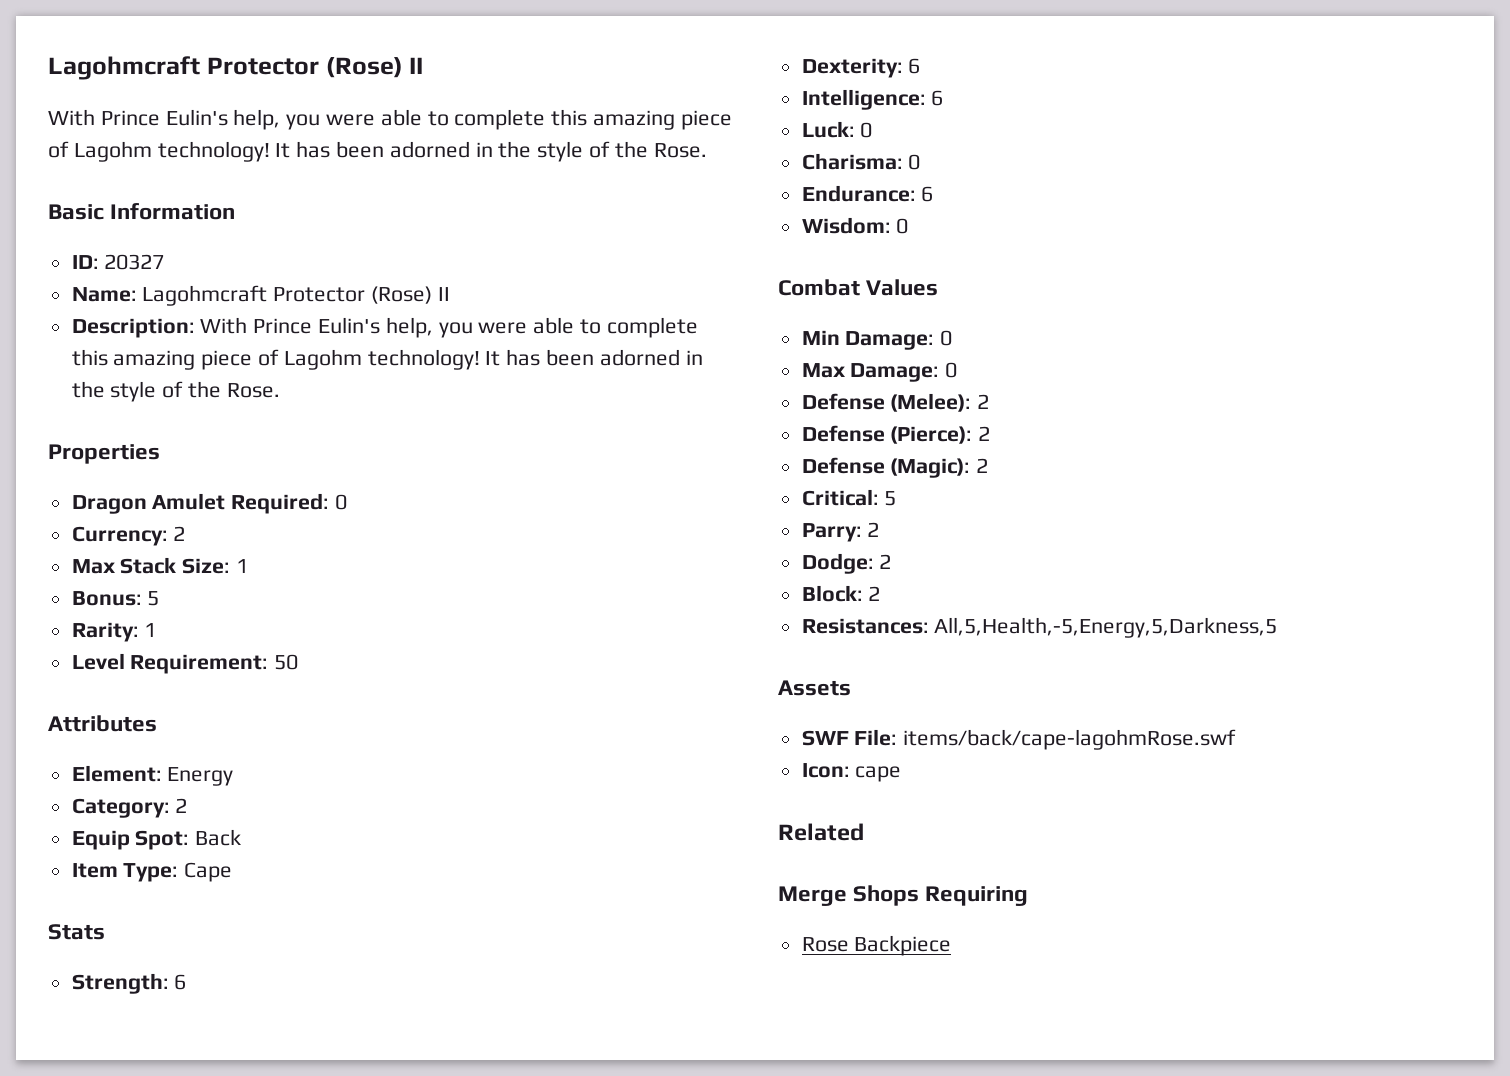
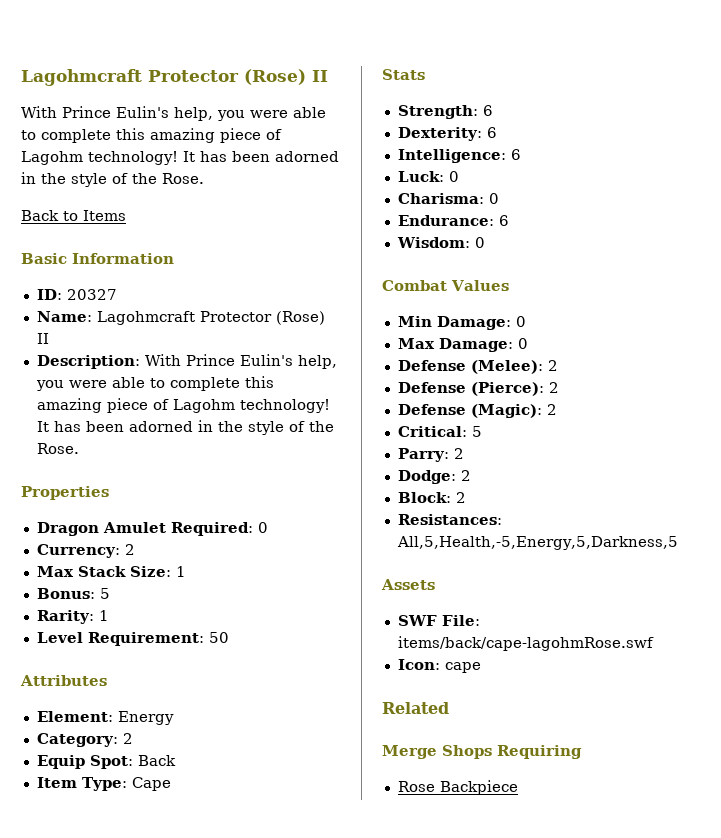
(707, 150) none -> [21,210,126,221] // Back to Items

